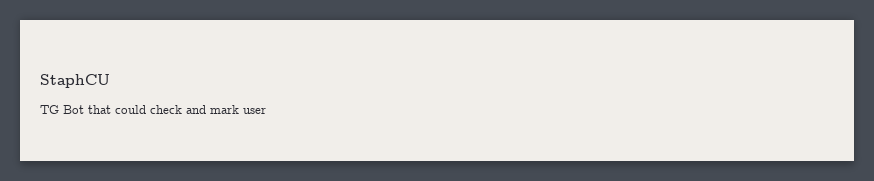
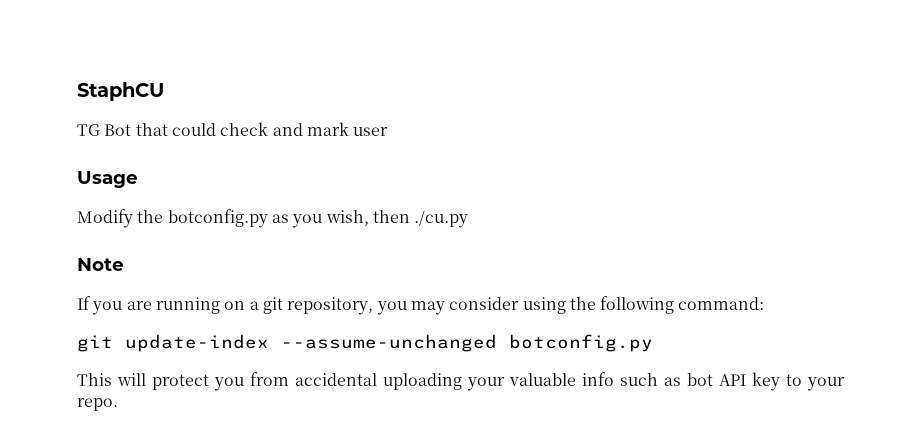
(266, 110) none -> [77,171,138,188] [77,209,469,228] [77,258,124,271] [77,296,765,315] [77,334,653,352] [77,372,845,391] [77,398,118,411] // Usage // Modify the botconfig.py as you wish, then ./cu.py // Note // If you are running on a git repository, you may consider using the following command: // git update-index --assume-unchanged botconfig.py // This will protect you from accidental uploading your valuable info such as bot API key to your repo.

